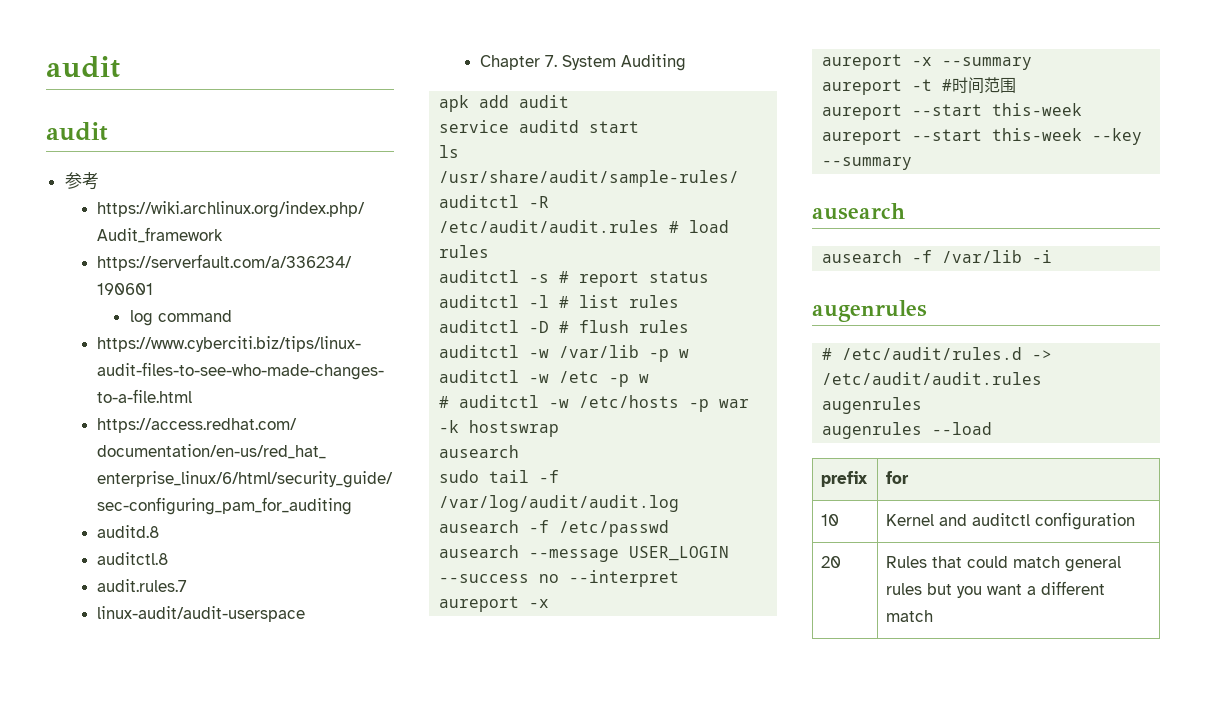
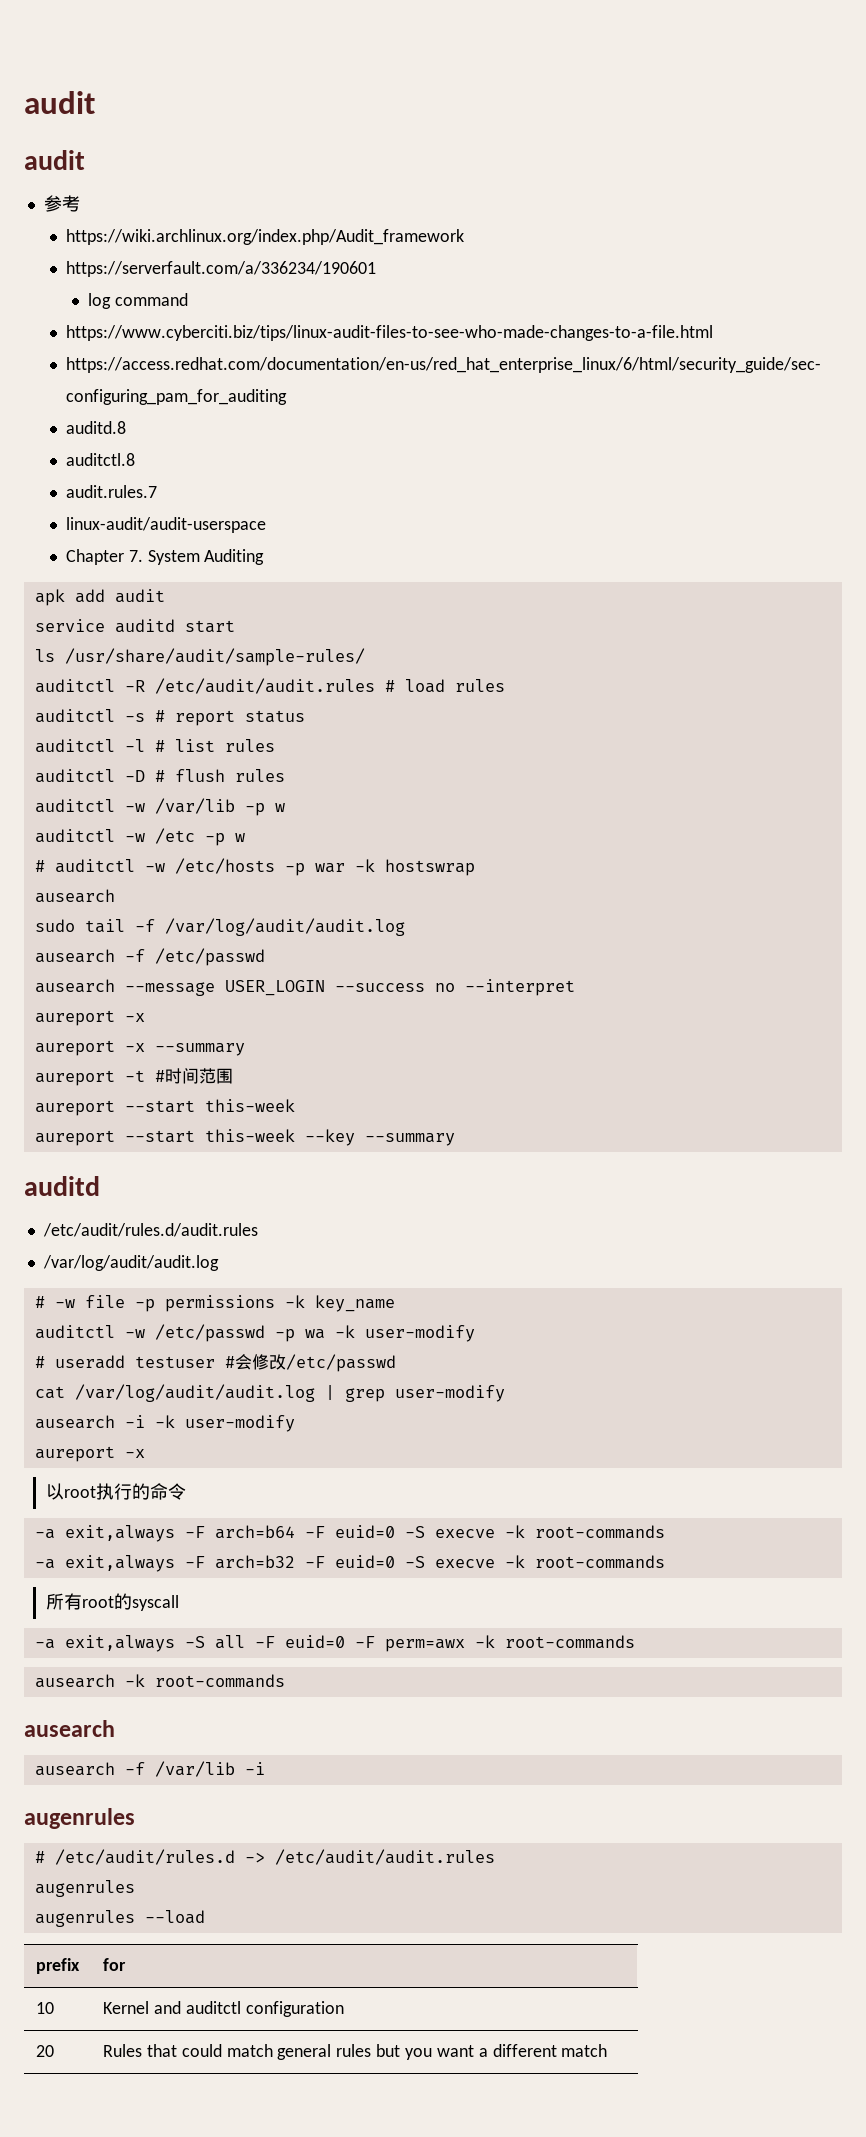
(913, 163) none -> [24,1176,100,1196] [42,1223,258,1237] [42,1255,219,1271] [34,1295,395,1312] [34,1324,475,1342] [34,1354,396,1372] [34,1384,505,1402] [34,1415,295,1432] [34,1446,145,1462] [46,1483,187,1500] [34,1525,665,1542] [34,1555,665,1572] [46,1593,180,1611] [34,1635,635,1652] [34,1674,285,1688] // auditd // /etc/audit/rules.d/audit.rules // /var/log/audit/audit.log // # -w file -p permissions -k key_name // auditctl -w /etc/passwd -p wa -k user-modify // # useradd testuser #会修改/etc/passwd // cat /var/log/audit/audit.log | grep user-modify // ausearch -i -k user-modify // aureport -x // 以root执行的命令 // -a exit,always -F arch=b64 -F euid=0 -S execve -k root-commands // -a exit,always -F arch=b32 -F euid=0 -S execve -k root-commands // 所有root的syscall // -a exit,always -S all -F euid=0 -F perm=awx -k root-commands // ausearch -k root-commands

